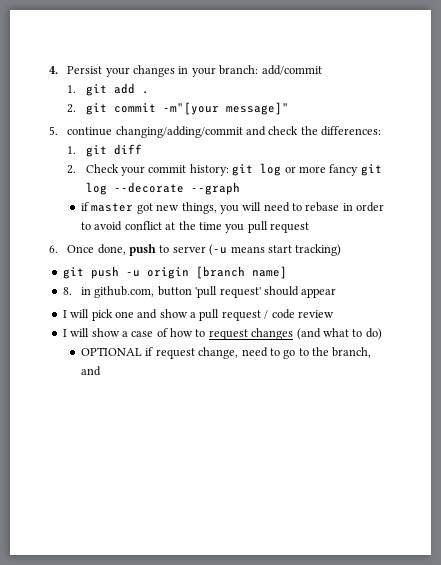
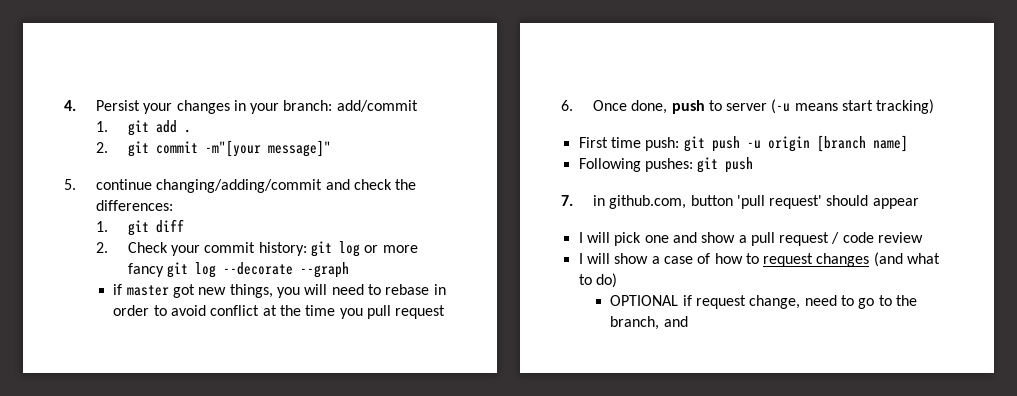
(342, 250) none -> [578,137,680,151] First time push:
[62,287,72,295] 8. -> [578,157,754,173] [561,195,573,206] Following pushes: git push // 7.

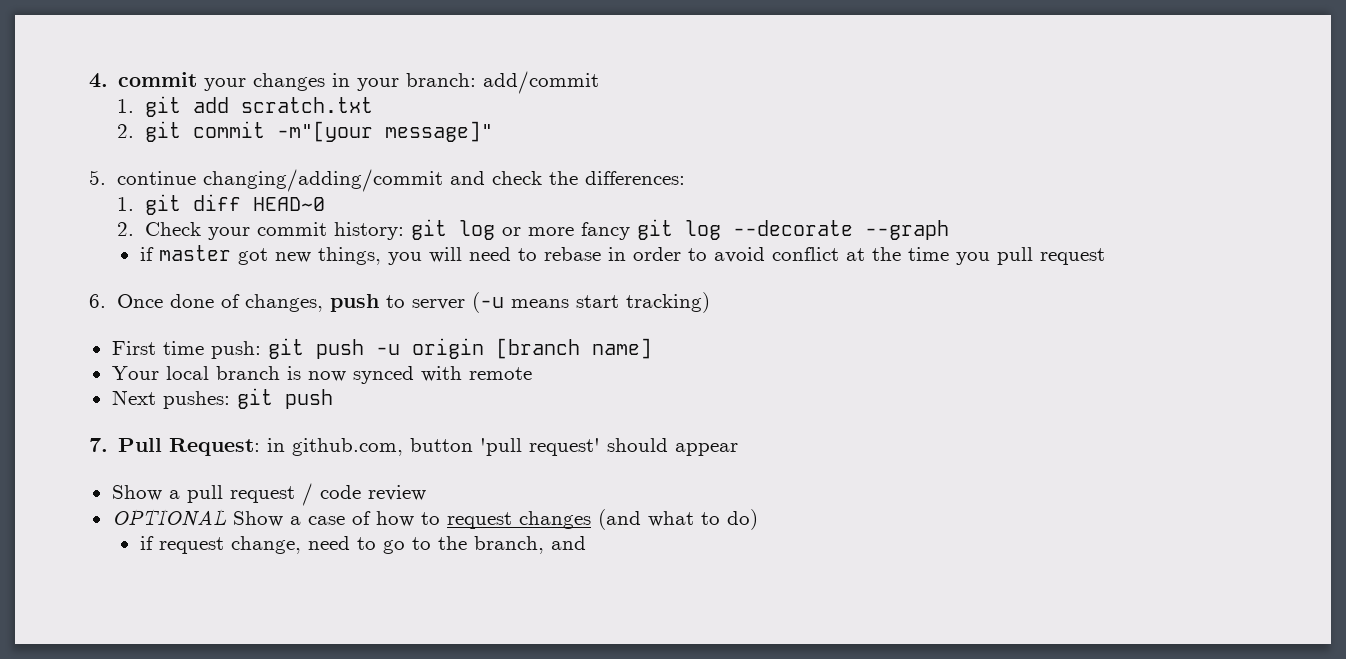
[95,100,140,111] Persist -> [118,72,198,87] commit
[183,129,191,133] . -> [241,97,374,113] scratch.txt
(184, 226) none -> [253,197,326,211] HEAD~0
[631,100,668,114] done, -> [170,294,324,312] done of changes,
[578,158,641,172] Following -> [111,366,532,384] [111,390,156,405] Your local branch is now synced with remote // Next
(573, 200) none -> [118,438,261,456] Pull Request:
[578,232,736,246] I will pick one and show -> [111,485,162,501] Show
[578,253,649,264] I will show -> [111,509,283,527] OPTIONAL Show
[610,295,679,306] OPTIONAL -> (758, 519) none

